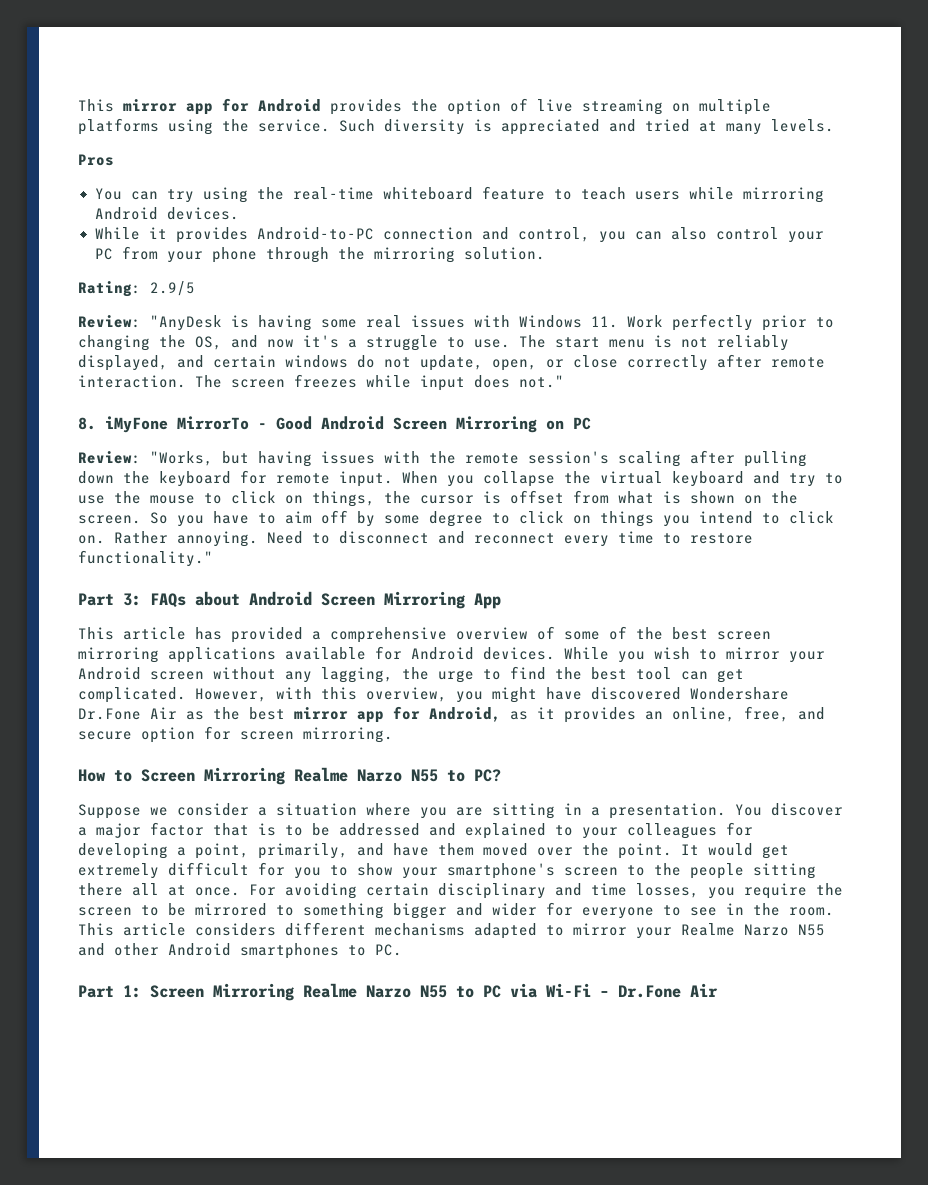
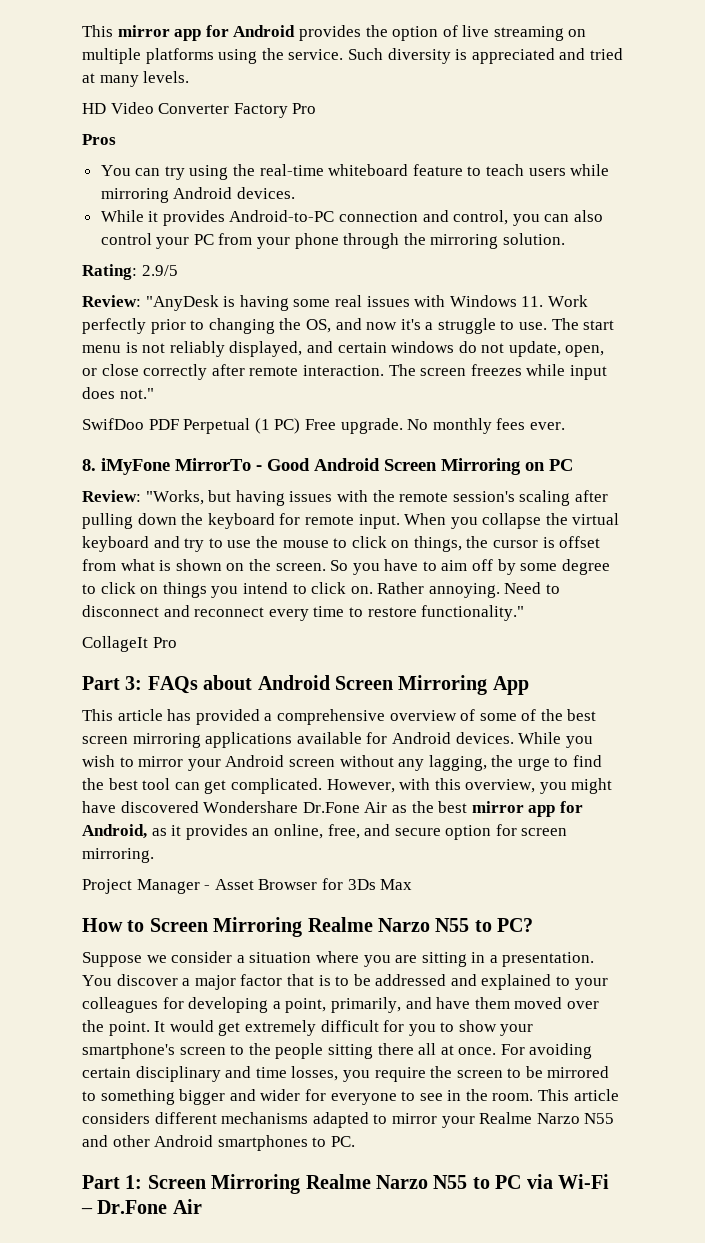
(834, 125) none -> [82,102,317,118] // HD Video Converter Factory Pro
(564, 381) none -> [82,418,565,434] // SwifDoo PDF Perpetual (1 PC) Free upgrade. No monthly fees ever.
(213, 558) none -> [82,636,177,652] // CollageIt Pro
(393, 735) none -> [82,878,413,894] // Project Manager - Asset Browser for 3Ds Max

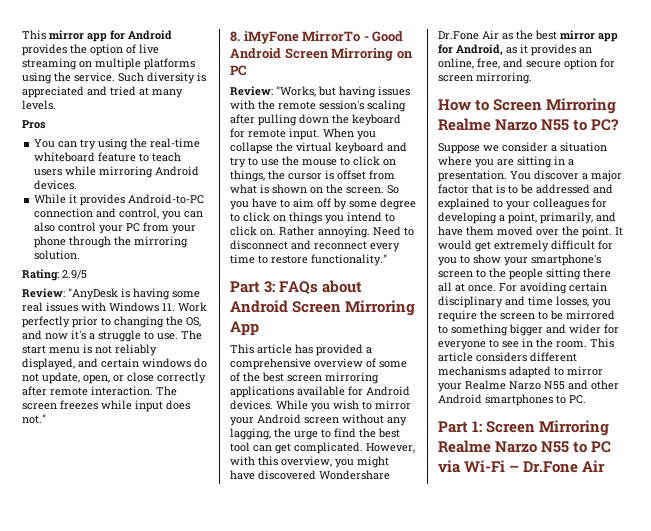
[82,102,317,118] // HD Video Converter Factory Pro -> (56, 105) none
[82,418,565,434] // SwifDoo PDF Perpetual (1 PC) Free upgrade. No monthly fees ever. -> (46, 419) none
[82,636,177,652] // CollageIt Pro -> (387, 260) none
[82,878,413,894] // Project Manager - Asset Browser for 3Ds Max -> (532, 78) none

